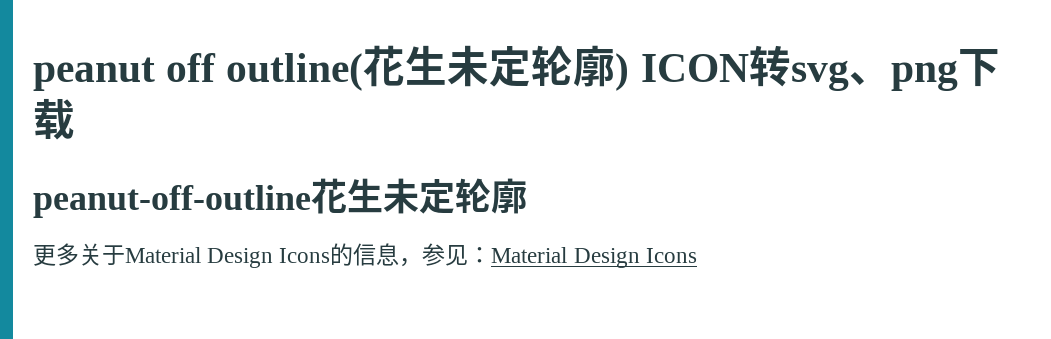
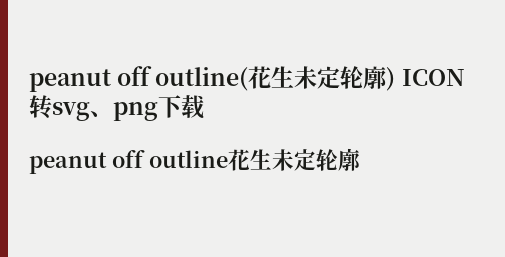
[33,178,527,218] [33,243,697,268] peanut-off-outline花生未定轮廓 // 更多关于Material Design Icons的信息，参见：Material Design Icons -> [29,148,360,174] peanut off outline花生未定轮廓

